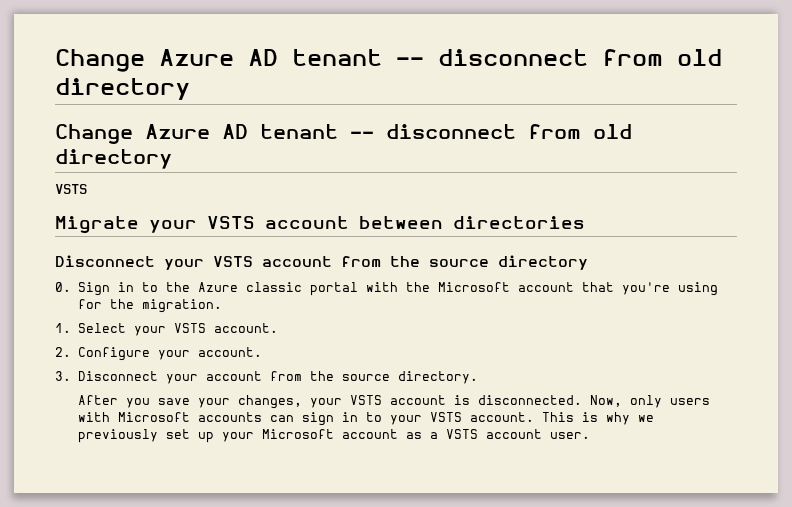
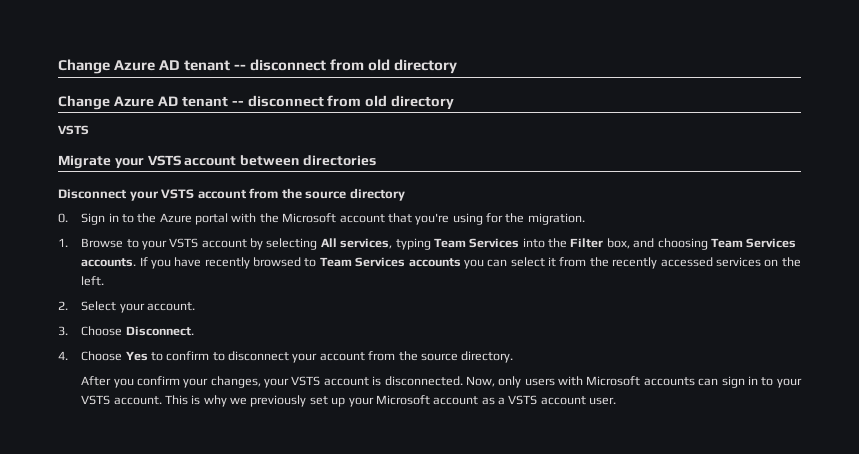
[245,282,302,292] classic -> (192, 218) none
[77,323,278,336] Select your VSTS account. -> [81,238,797,250] [81,257,801,269] [81,276,105,286] Browse to your VSTS account by selecting All services, typing Team Services into the Filter box, and choosing Team Services accounts. If you have recently browsed to Team Services accounts you can select it from the recently accessed services on the left.
[77,347,150,361] Configure -> [81,301,117,311] Select
[77,371,158,381] Disconnect -> [81,326,194,336] [58,351,290,361] Choose Disconnect. // 4. Choose Yes to confirm to disconnect
[157,398,190,405] save -> [136,376,180,386] confirm

